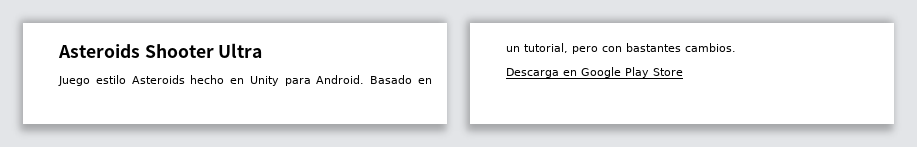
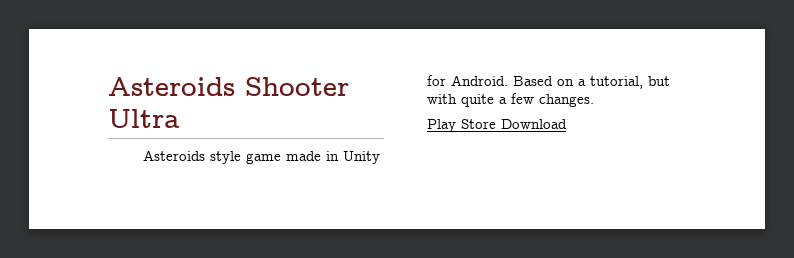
[58,75,432,86] [506,43,736,54] [506,67,621,78] Juego estilo Asteroids hecho en Unity para Android. Basado en un tutorial, pero con bastantes cambios. // Descarga en Google -> [143,150,381,164] [427,75,670,89] [427,93,594,107] Asteroids style game made in Unity for Android. Based on a tutorial, but with quite a few changes. //
(683, 72) none -> [501,119,567,129] Download

